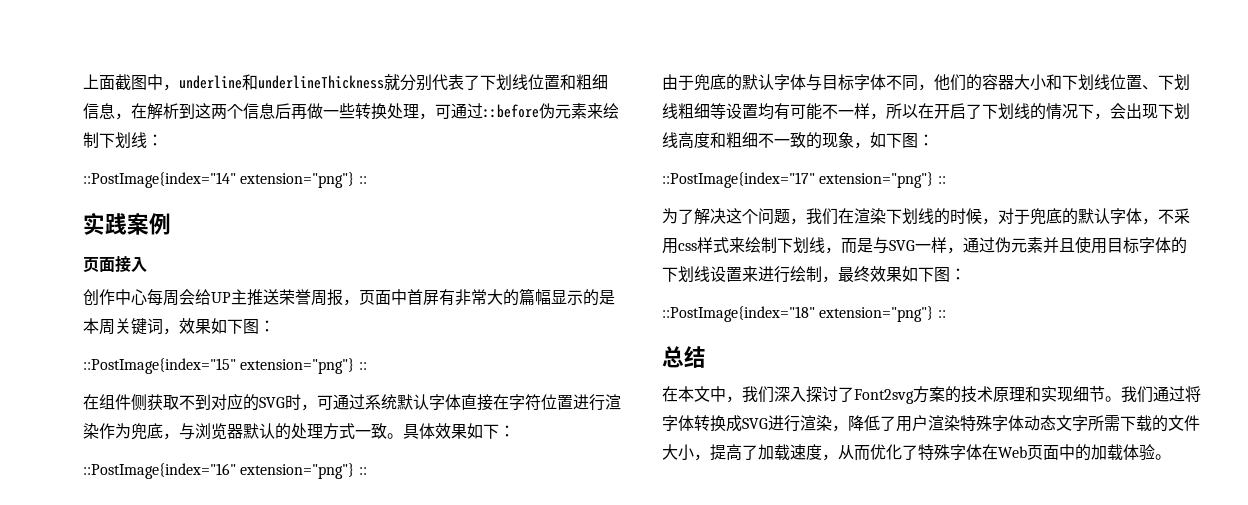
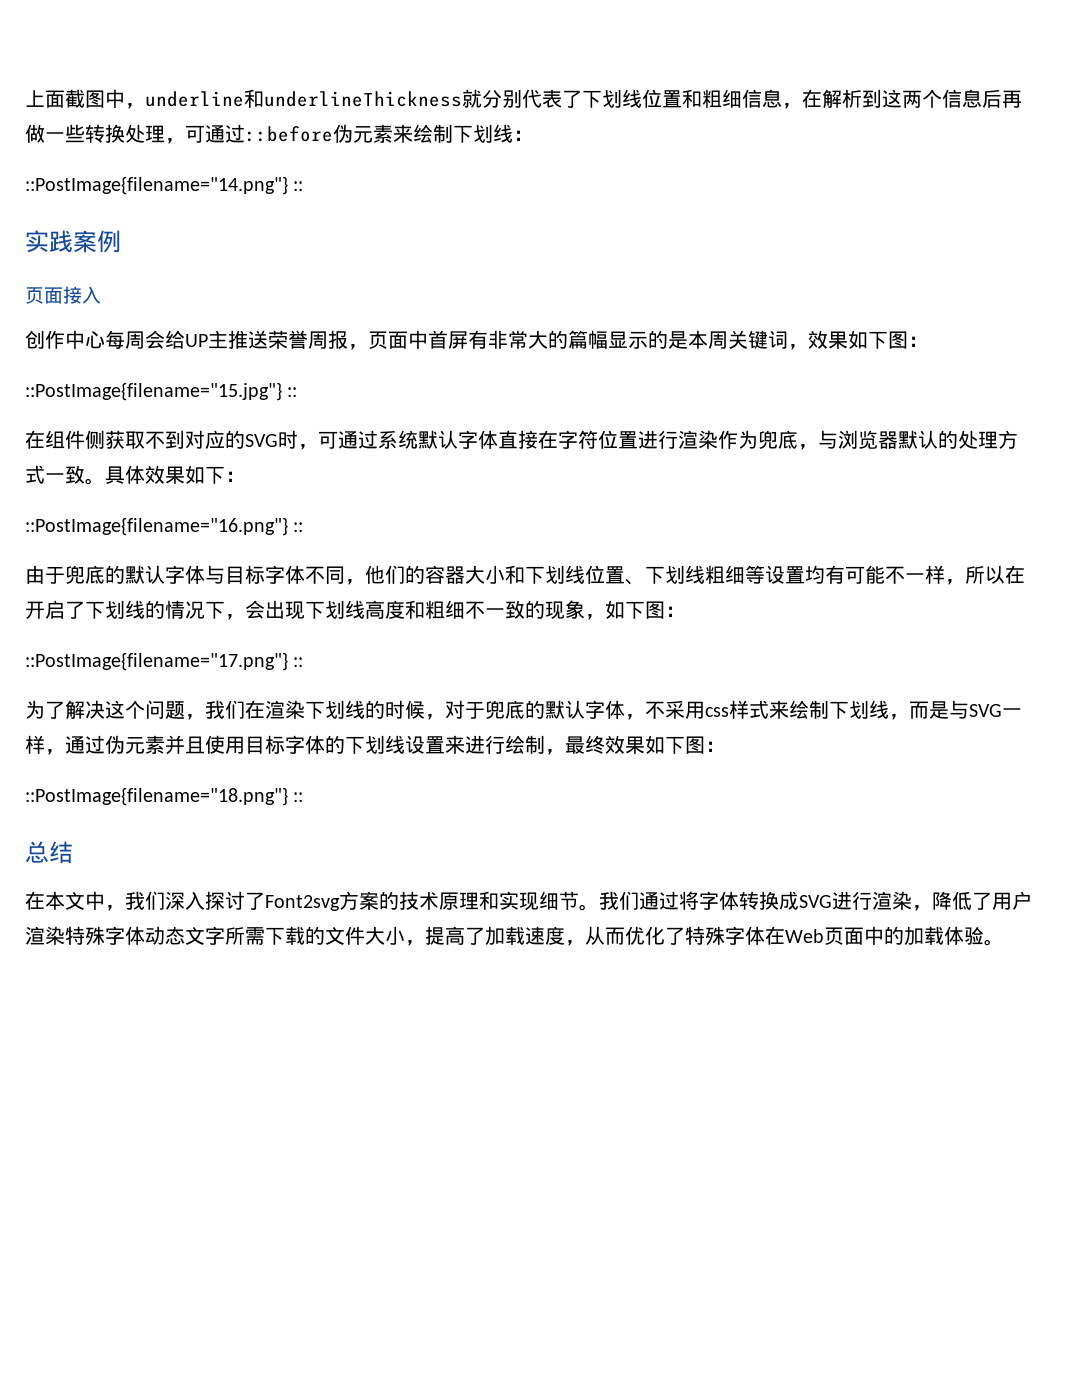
[83,172,355,188] ::PostImage{index="14" extension="png"} -> [25,176,288,195] ::PostImage{filename="14.png"}
[83,358,355,374] ::PostImage{index="15" extension="png"} -> [25,382,282,401] ::PostImage{filename="15.jpg"}
[83,463,355,479] ::PostImage{index="16" extension="png"} -> [25,517,288,536] ::PostImage{filename="16.png"}
[662,172,934,188] ::PostImage{index="17" extension="png"} -> [25,652,288,671] ::PostImage{filename="17.png"}
[662,306,934,322] ::PostImage{index="18" extension="png"} -> [25,787,288,806] ::PostImage{filename="18.png"}

